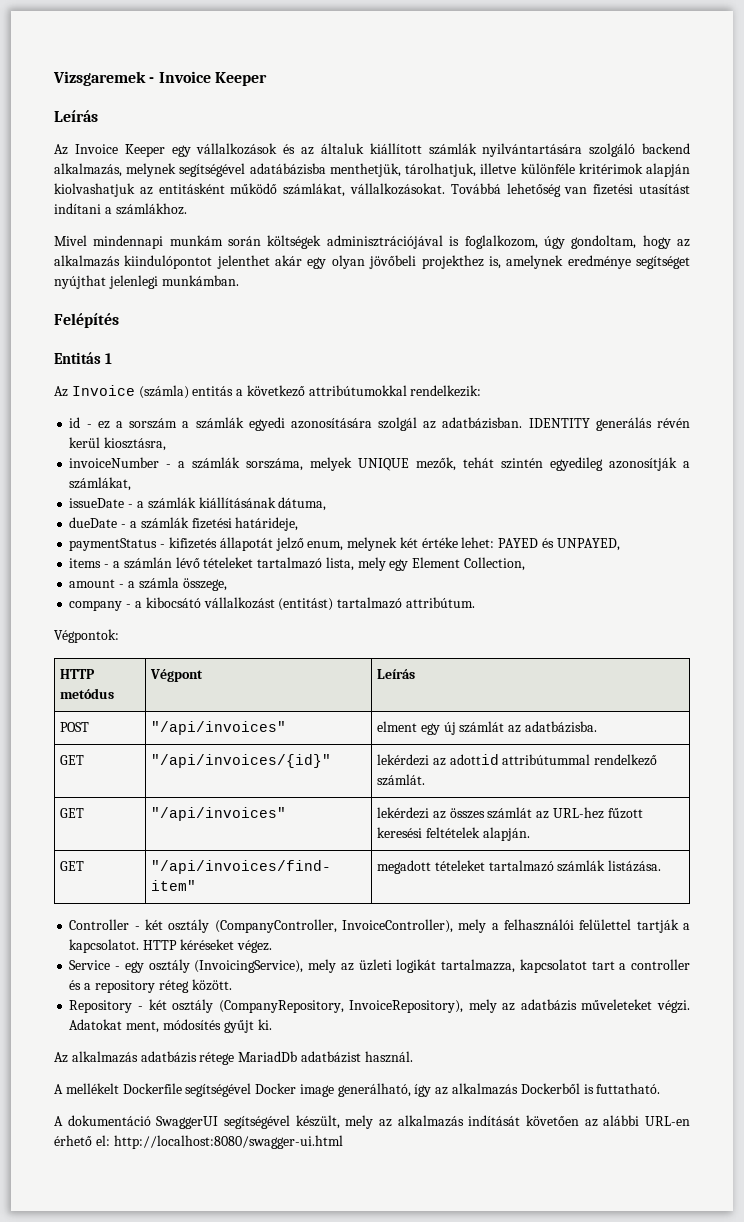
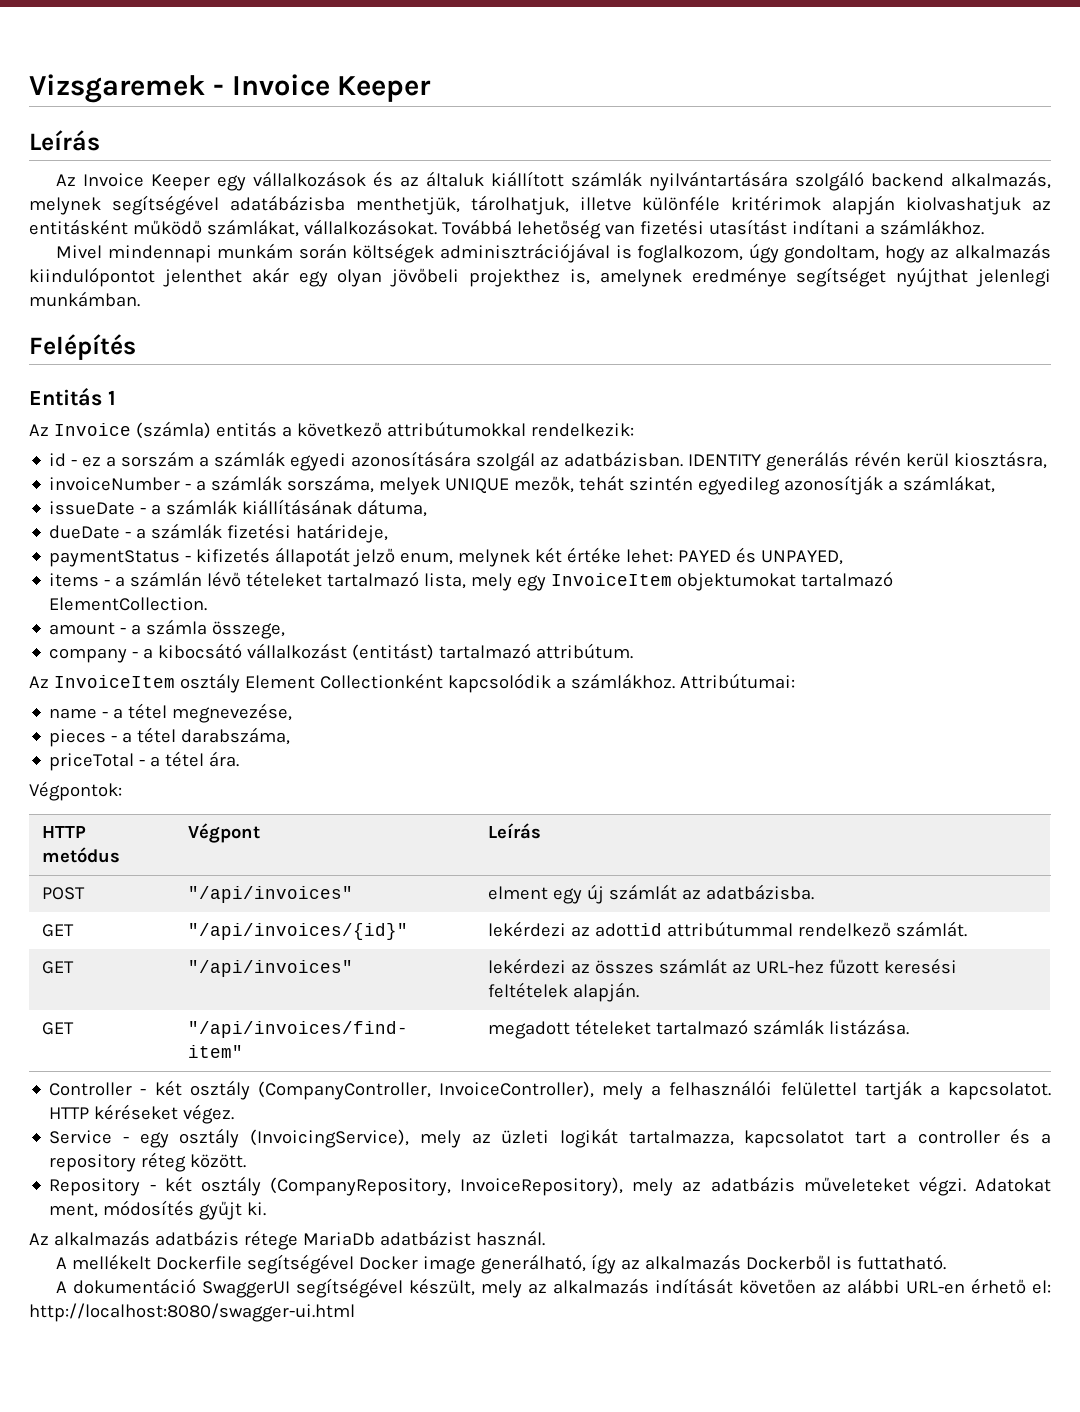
[412,557,525,571] Element Collection, -> [551,571,894,591] [49,597,208,611] InvoiceItem objektumokat tartalmazó ElementCollection.
(475, 602) none -> [29,673,795,693] [49,703,293,723] [49,727,291,747] [49,751,240,771] // Az InvoiceItem osztály Element Collectionként kapcsolódik a számlákhoz. Attribútumai: // name - a tétel megnevezése, // pieces - a tétel darabszáma, // priceTotal - a tétel ára.
[238,1051,298,1062] MariadDb -> [302,1232,375,1246] MariaDb

